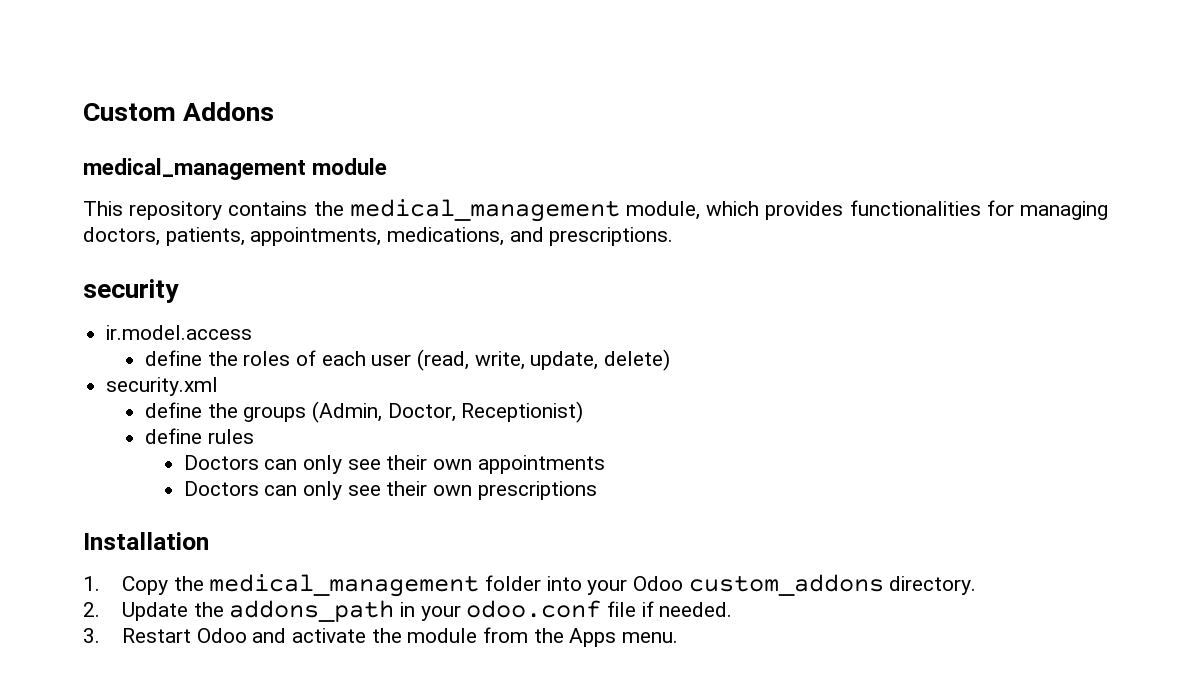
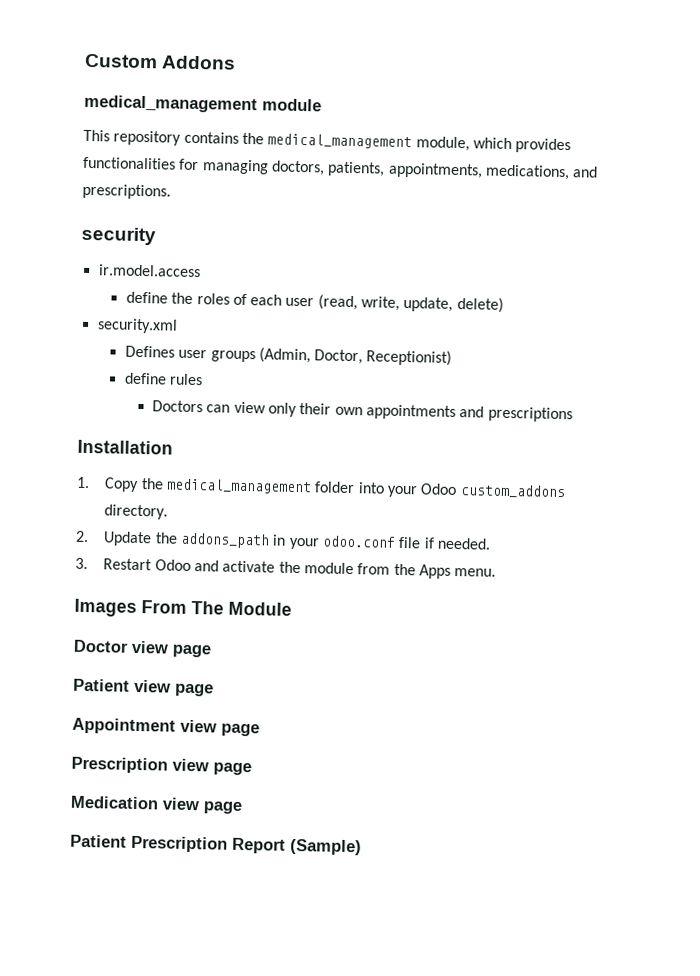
[144,402,238,418] define the -> [124,345,208,359] Defines user
[303,455,381,474] only see -> [233,401,298,417] view only
[183,481,473,500] // Doctors can only see their own -> [459,406,485,418] and
(678, 637) none -> [74,598,292,617] [73,639,211,658] [73,678,214,697] [72,717,260,737] [71,756,252,776] [70,795,243,815] [70,834,362,856] // Images From The Module // Doctor view page // Patient view page // Appointment view page // Prescription view page // Medication view page // Patient Prescription Report (Sample)

